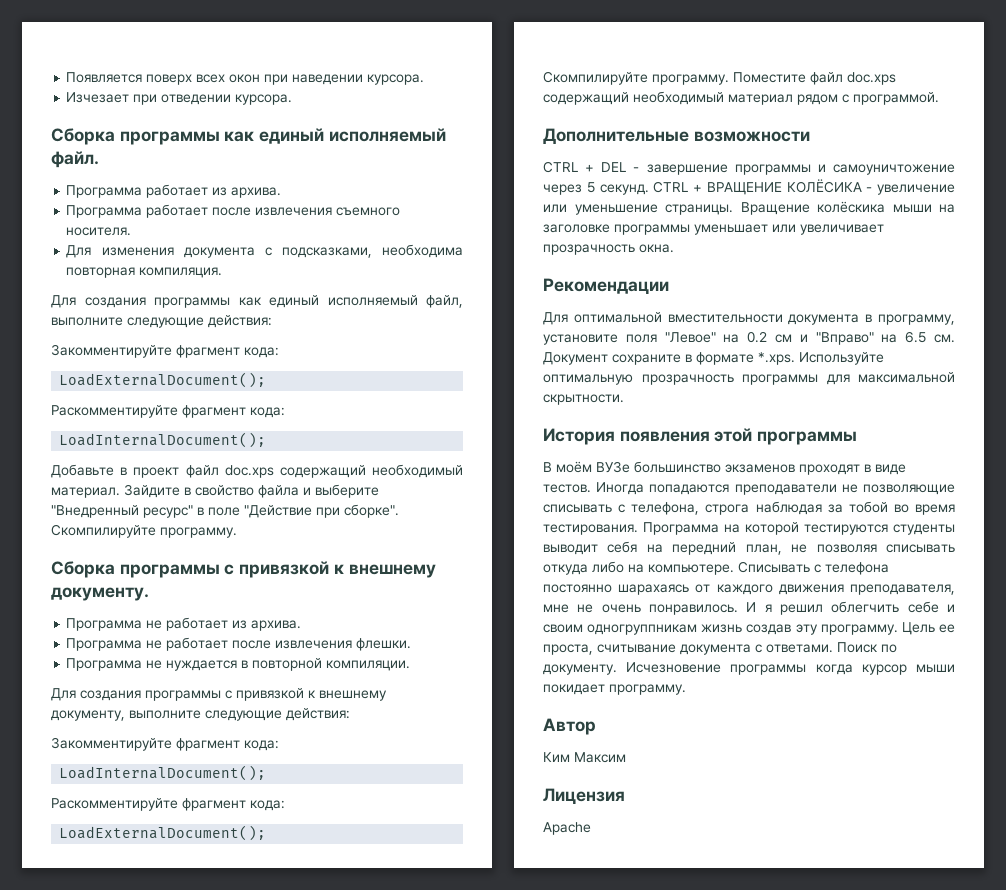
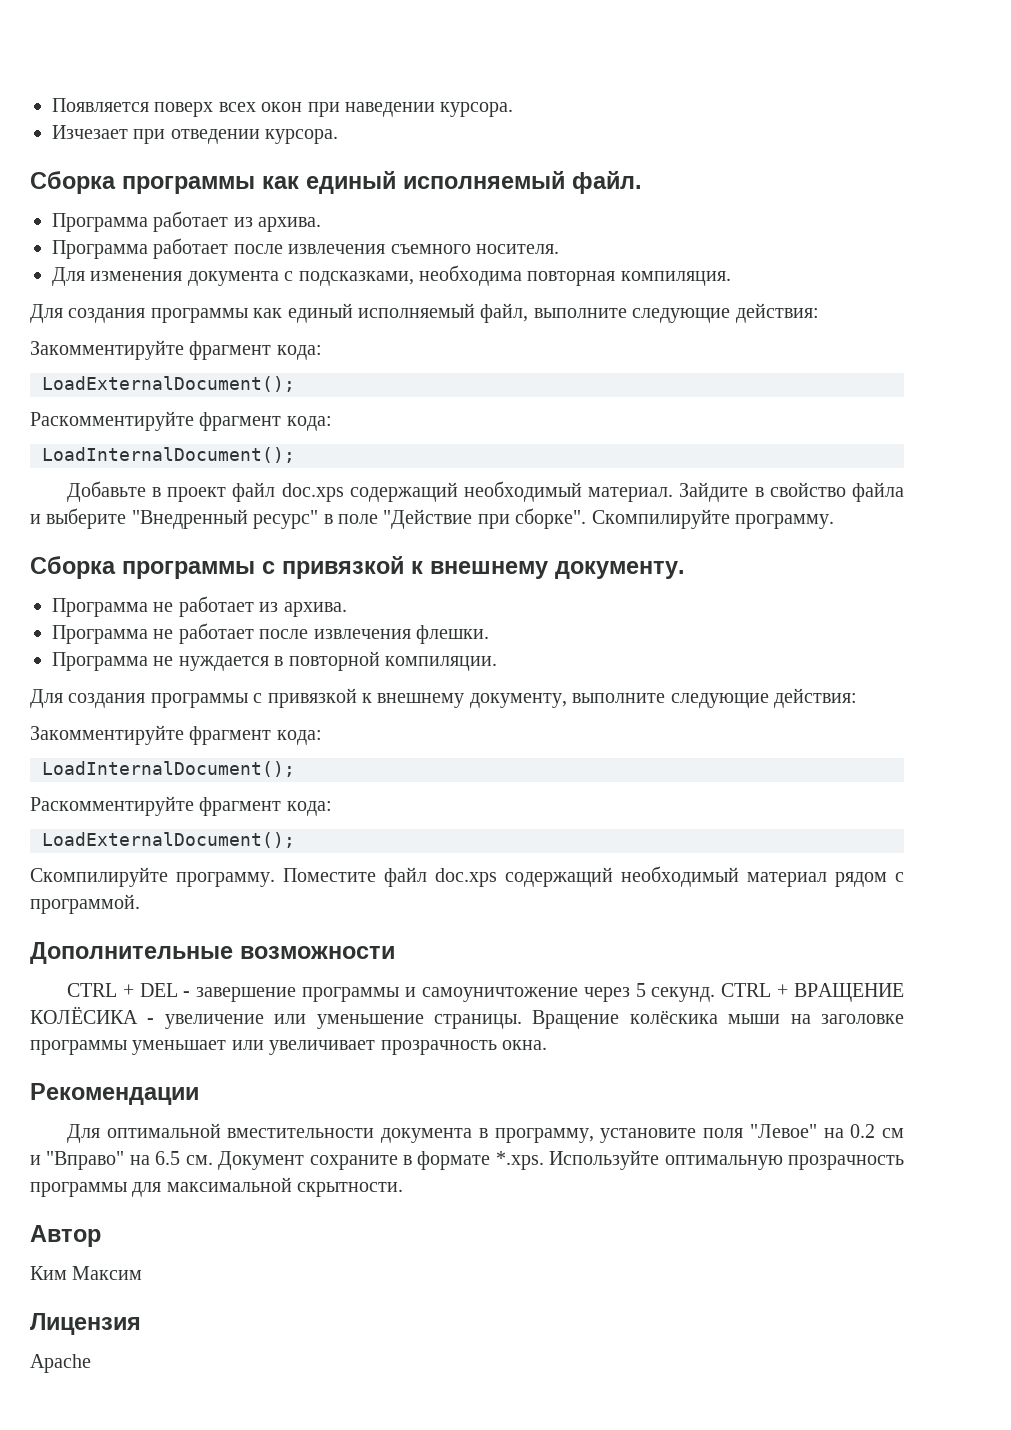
[543,428,858,445] [543,461,906,475] [543,482,955,495] [543,501,955,515] [543,522,955,535] [543,541,955,555] [543,561,889,575] [543,584,955,595] [543,601,955,615] [543,622,955,635] [543,642,897,655] [543,662,955,675] [543,684,686,695] // История появления этой программы // В моём ВУЗе большинство экзаменов проходят в виде тестов. Иногда попадаются преподаватели не позволяющие списывать с телефона, строга наблюдая за тобой во время тестирования. Программа на которой тестируются студенты выводит себя на передний план, не позволяя списывать откуда либо на компьютере. Списывать с телефона постоянно шарахаясь от каждого движения преподавателя, мне не очень понравилось. И я решил облегчить себе и своим одногруппникам жизнь создав эту программу. Цель ее проста, считывание документа с ответами. Поиск по документу. Исчезновение программы когда курсор мыши покидает программу. -> (404, 1189) none

